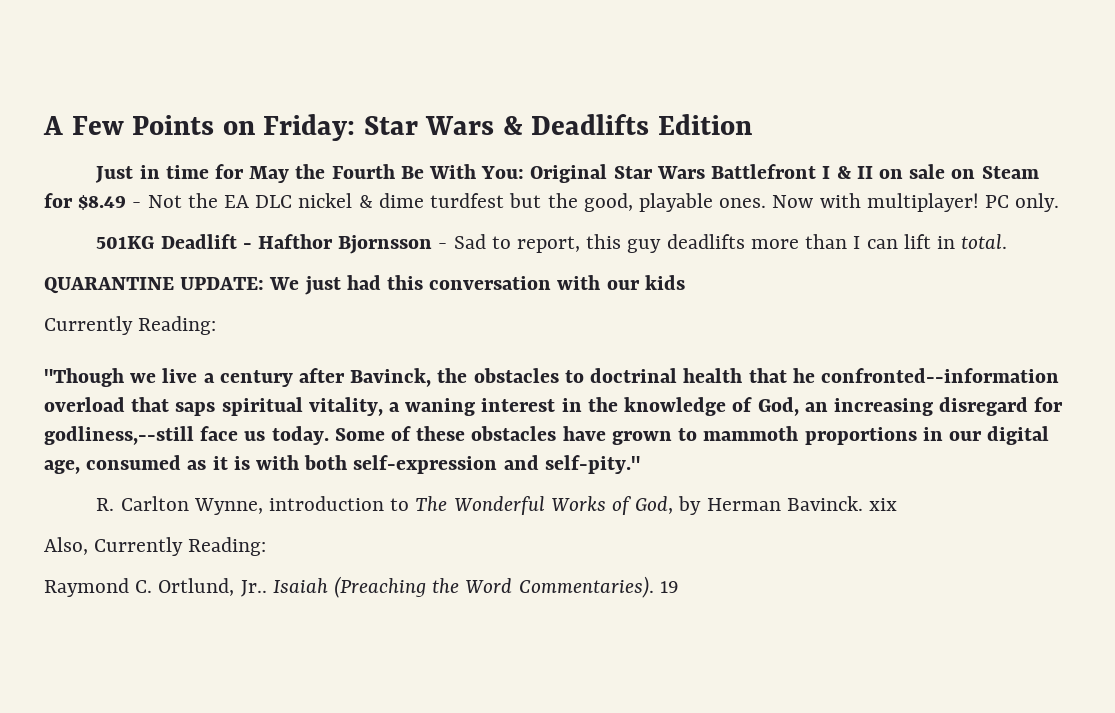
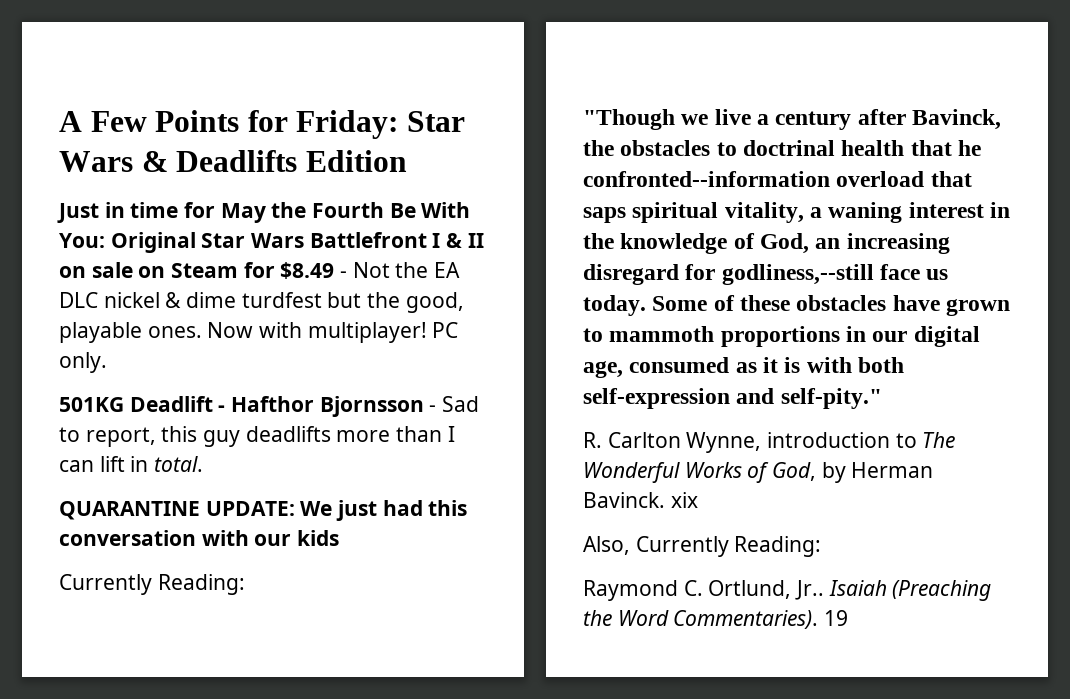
[222,121,255,135] on -> [247,110,288,132] for

